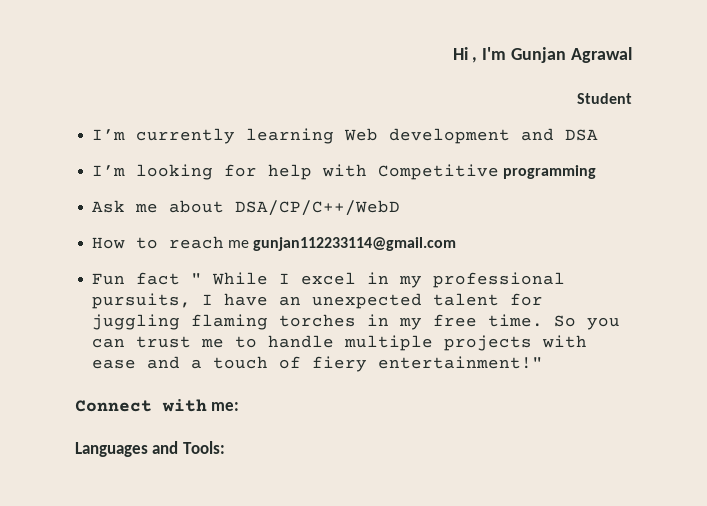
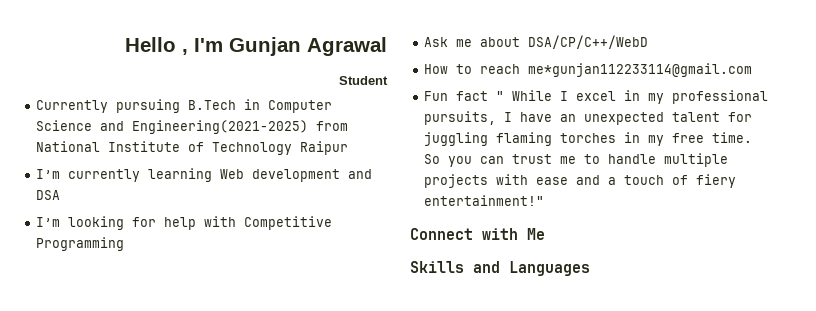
[452,47,468,60] Hi -> [125,37,176,52] Hello
(632, 98) none -> [36,99,333,113] [36,120,349,134] [36,141,349,155] // Currently pursuing B.Tech in Computer Science and Engineering(2021-2025) from National Institute of Technology Raipur
[503,165,597,179] programming -> [36,237,125,251] Programming
[228,237,457,251] me gunjan112233114@gmail.com -> [528,63,753,77] me*gunjan112233114@gmail.com
[211,402,240,411] [75,441,225,457] me: // Languages and Tools: -> [527,228,545,240] [410,261,590,276] Me // Skills and Languages

